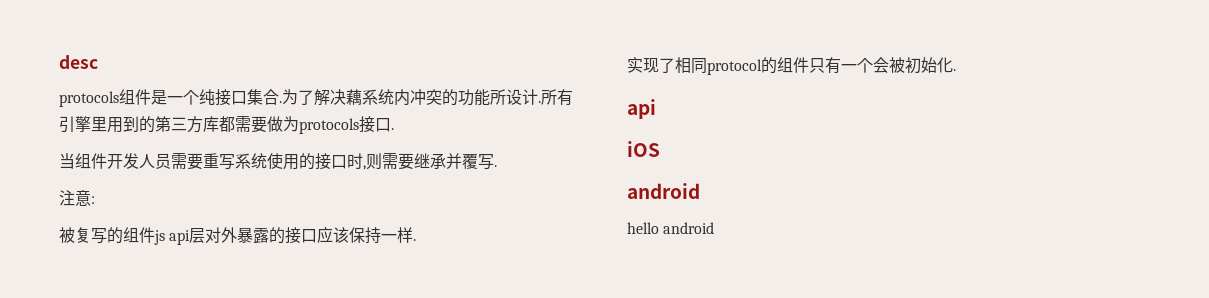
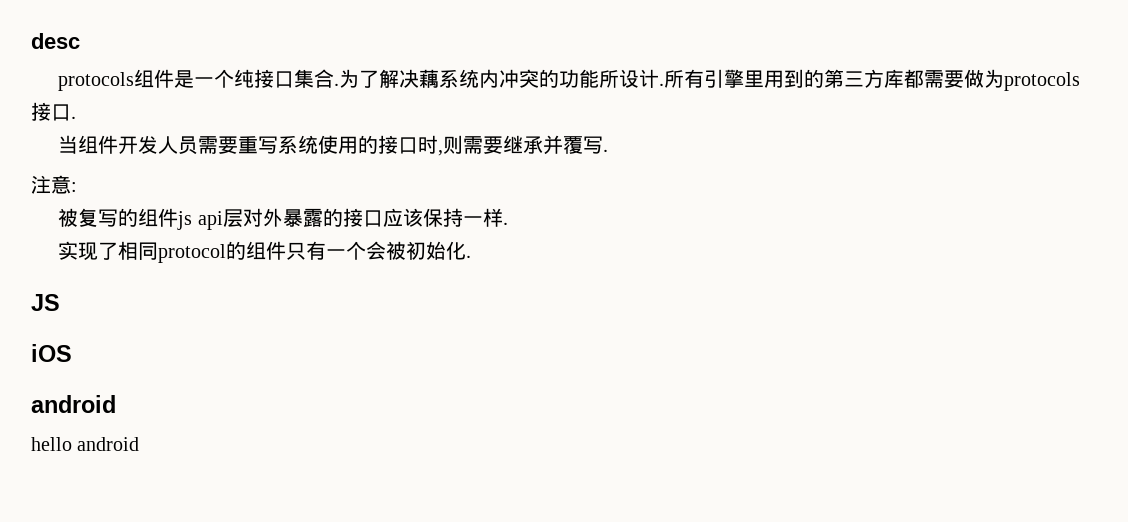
[627,99,656,119] api -> [31,294,60,311] JS

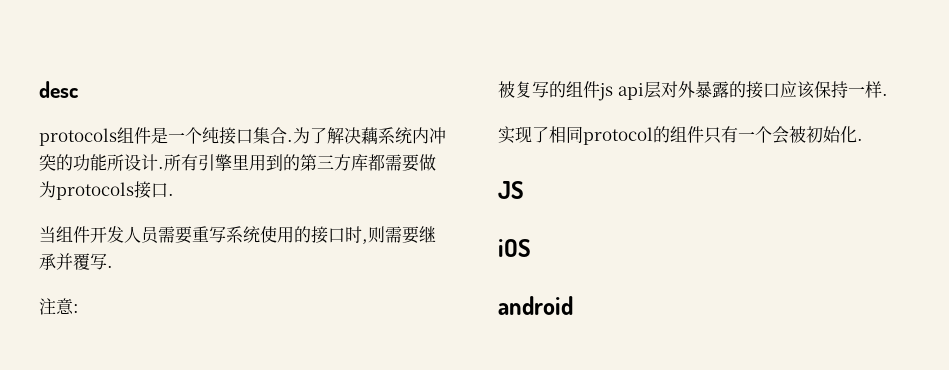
[31,437,140,451] // hello android -> (573, 305) none

